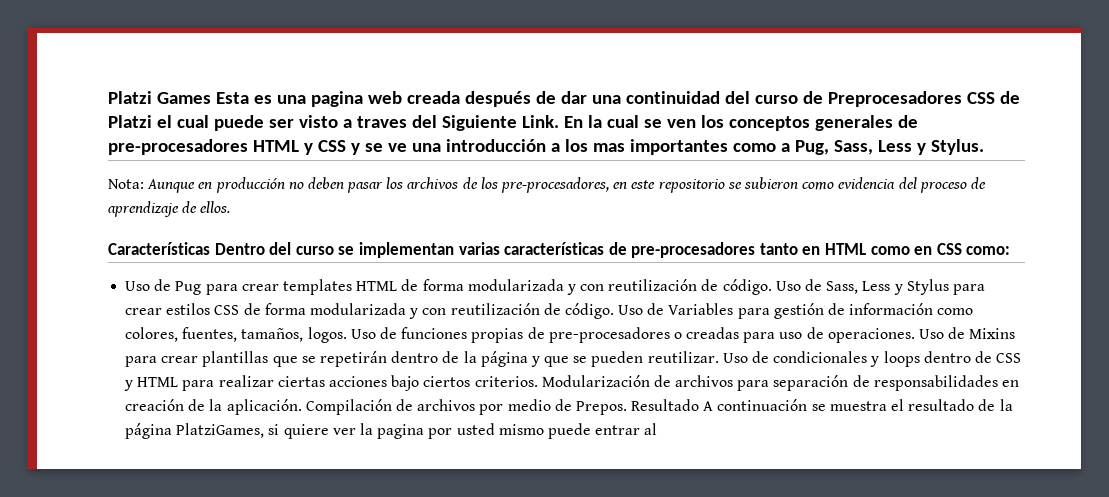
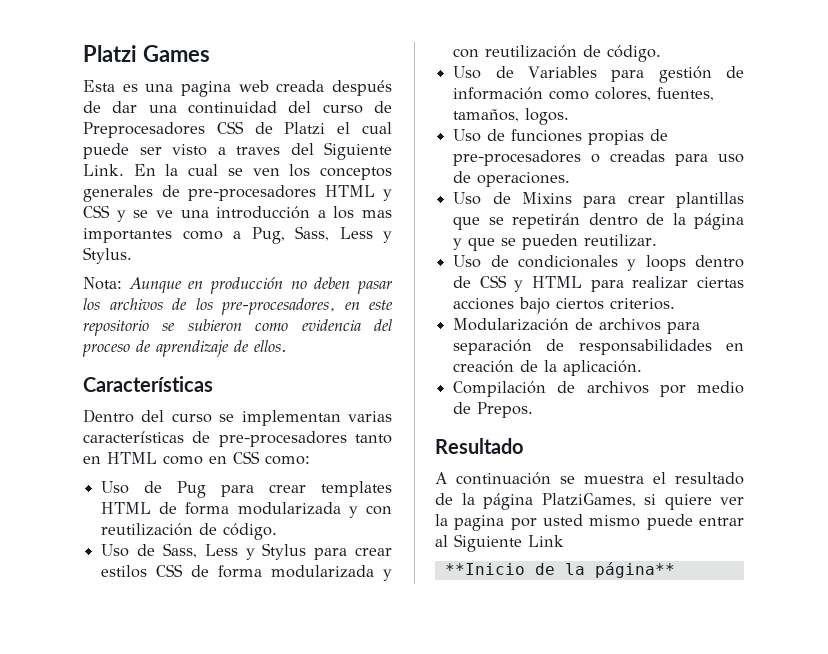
(211, 98) none -> (210, 53) //
(210, 248) none -> (213, 384) //
(772, 287) none -> (278, 531) //
(614, 311) none -> (662, 53) //
(347, 335) none -> (570, 116) //
(915, 335) none -> (571, 179) //
(719, 357) none -> (658, 240) //
(538, 381) none -> (676, 304) //
(302, 407) none -> (643, 368) //
(627, 408) none -> (534, 410) //
(700, 405) none -> (523, 446) //
(658, 429) none -> [454,534,564,552] [444,562,675,578] Siguiente Link // **Inicio de la página**

